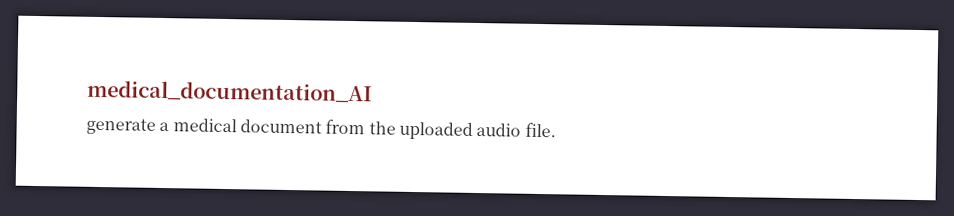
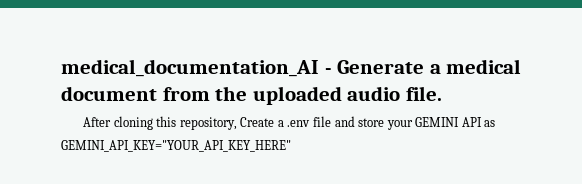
[86,117,156,135] // generate -> [324,60,425,74] - Generate
(556, 130) none -> [83,116,496,130] [61,140,291,152] // After cloning this repository, Create a .env file and store your GEMINI API as // GEMINI_API_KEY="YOUR_API_KEY_HERE"

